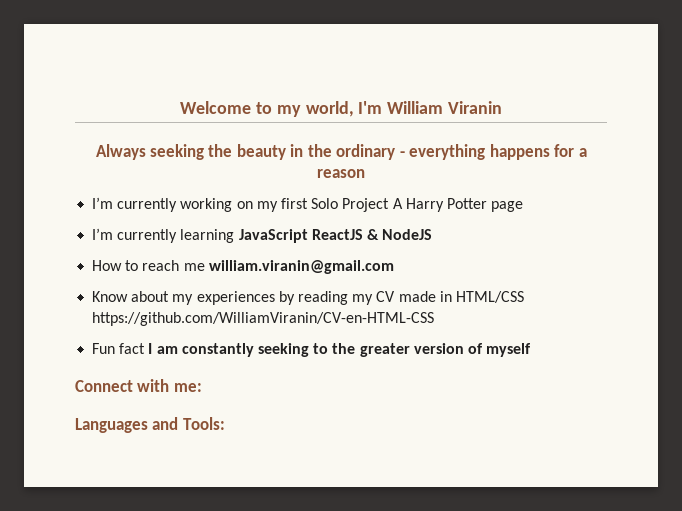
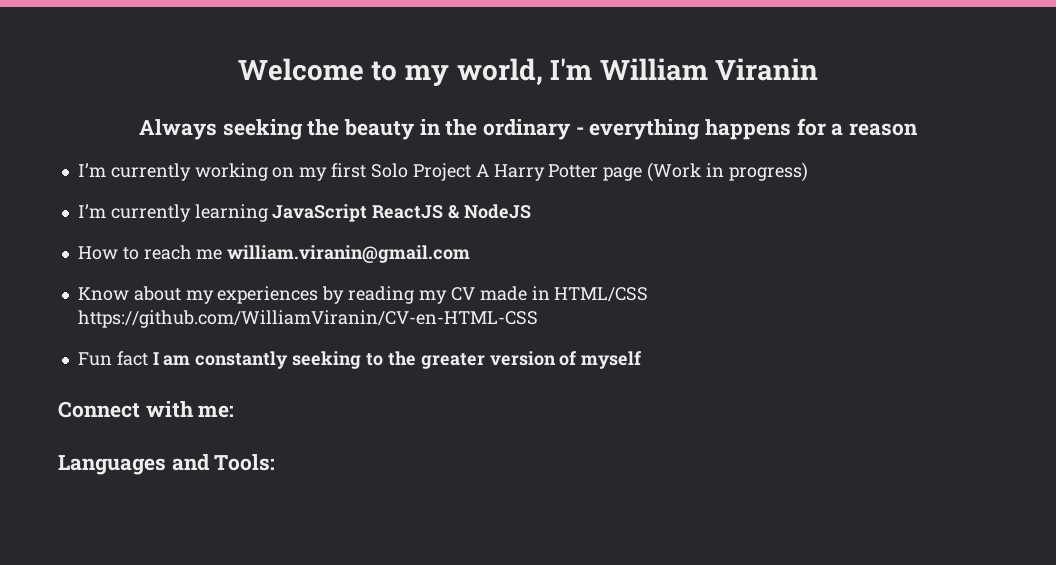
(524, 206) none -> [647,162,808,182] (Work in progress)

